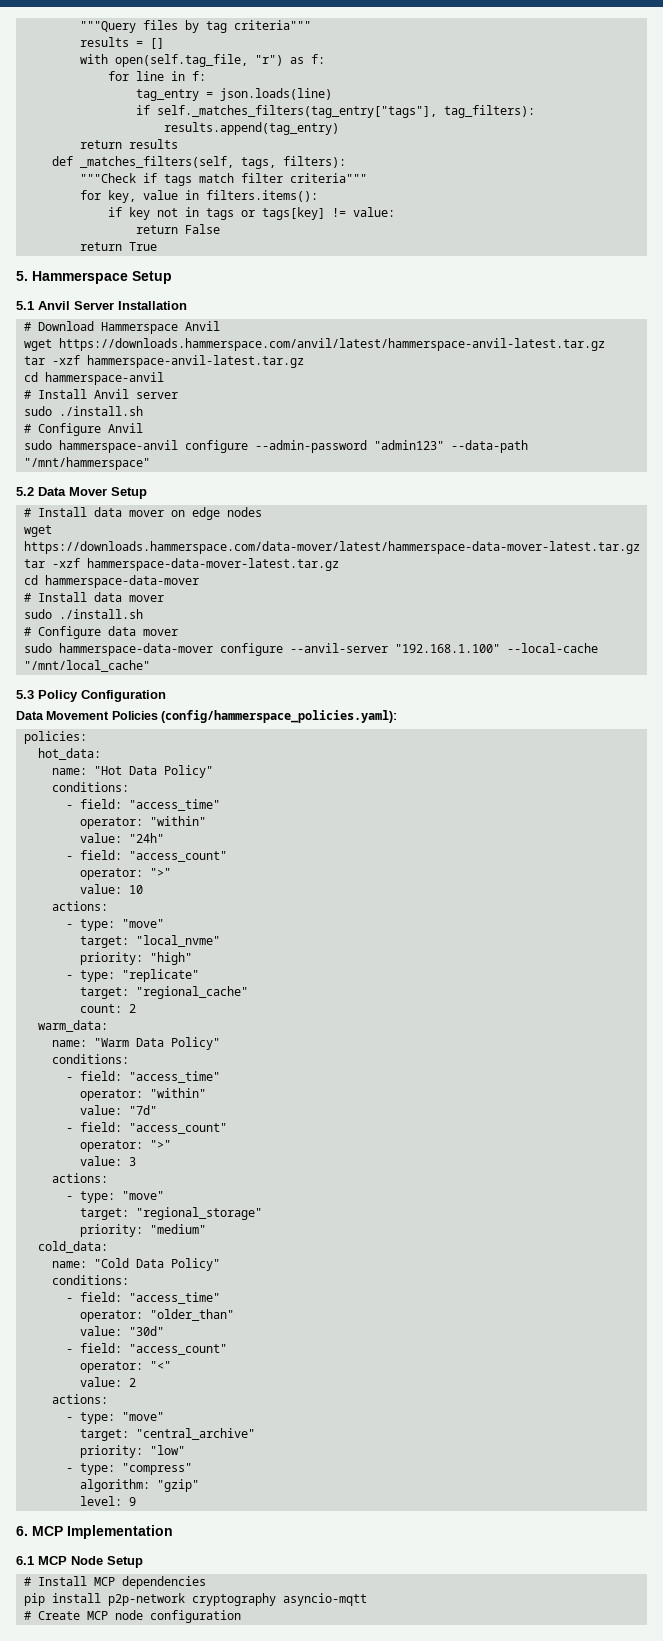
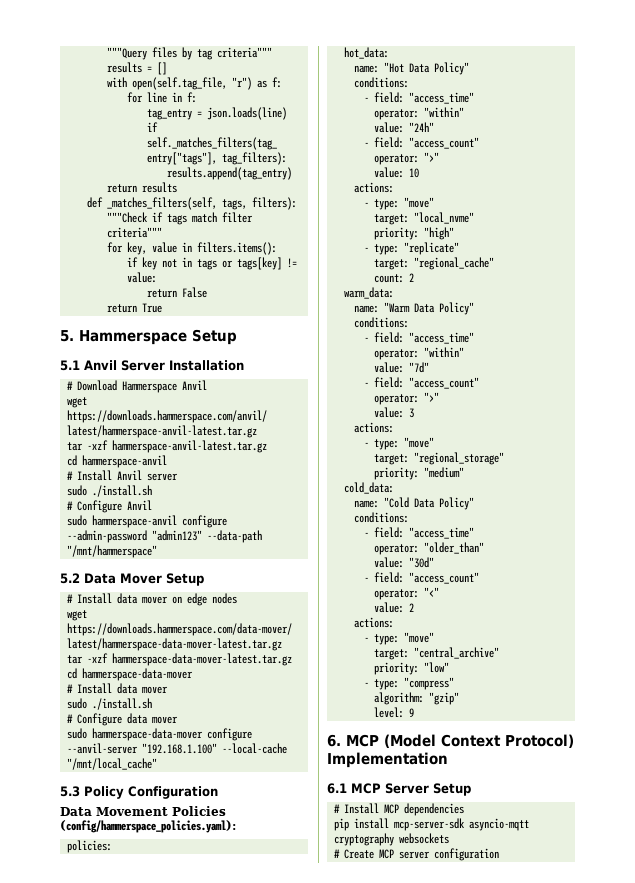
(63, 1531) none -> [384,734,574,748] (Model Context Protocol)
[71,1556,103,1565] Node -> [385,783,429,794] Server
[107,1593,367,1606] p2p-network cryptography asyncio-mqtt -> [393,818,529,831] [333,833,449,846] mcp-server-sdk asyncio-mqtt cryptography websockets
[114,1610,143,1620] node -> [398,851,430,859] server

